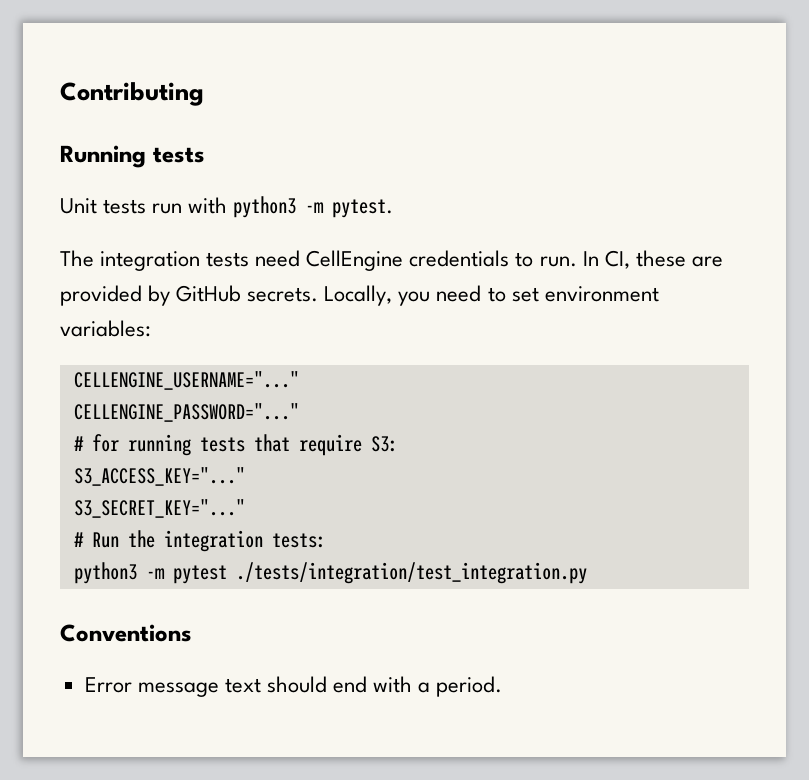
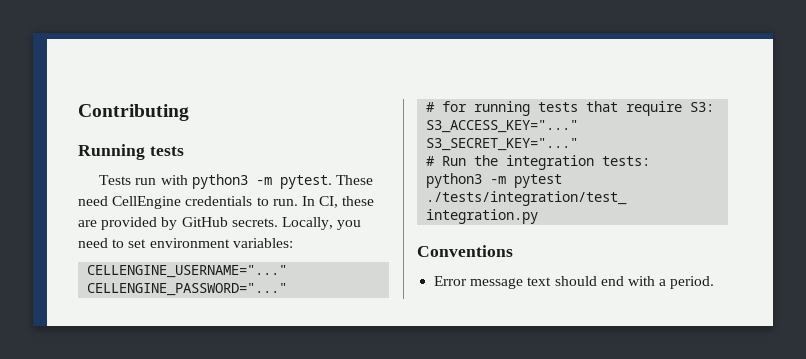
[60,198,147,214] Unit tests -> [99,175,132,185] Tests
[60,250,250,271] // The integration tests -> [335,175,373,185] These

